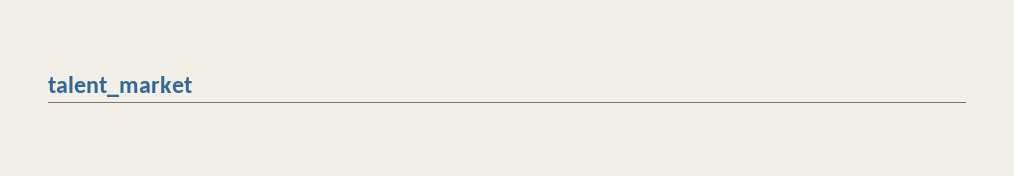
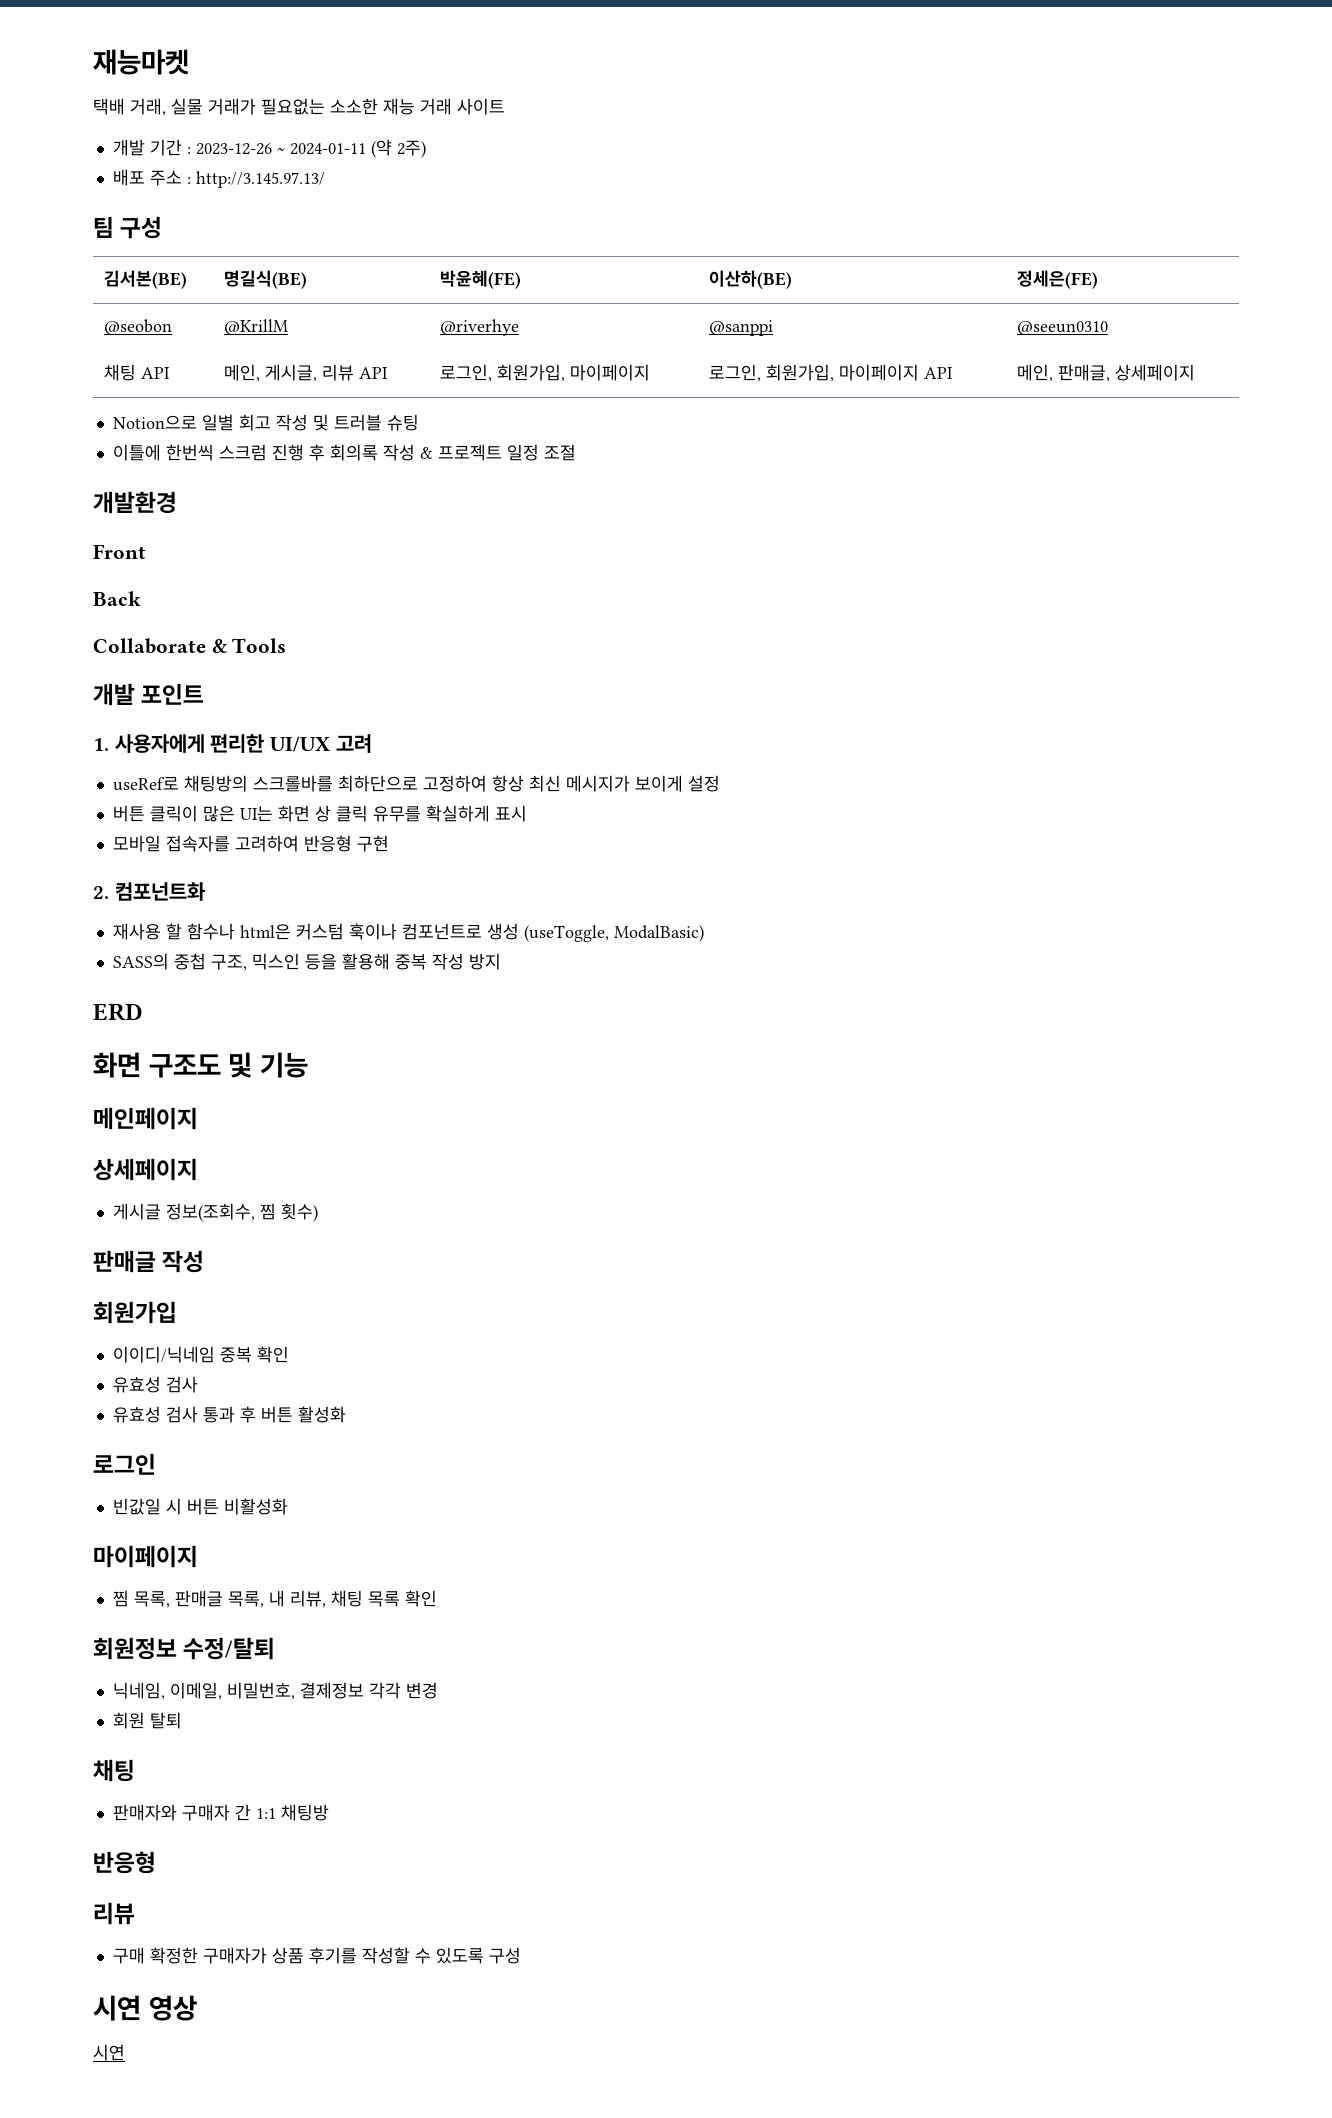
[48,76,192,97] talent_market -> [93,49,189,75] [93,98,505,116] [112,139,426,158] [112,169,325,188] [93,216,163,239] [103,270,187,289] [223,270,307,289] [439,270,521,289] [708,270,792,289] [1016,270,1098,289] [103,319,172,335] [223,319,288,335] [439,319,519,336] [708,320,773,336] [1016,321,1108,335] [103,364,170,381] [223,364,388,382] [439,364,650,382] [708,364,953,382] [1016,364,1195,382] [112,414,419,431] [112,444,576,461] [93,491,177,514] [93,544,146,559] [93,591,141,606] [93,638,287,654] [93,683,205,706] [93,734,372,753] [112,775,720,792] [112,805,527,822] [112,835,389,852] [93,882,205,901] [112,923,704,942] [112,953,501,971] [93,1003,143,1021] [93,1052,308,1078] [93,1107,198,1130] [93,1158,198,1181] [112,1203,318,1222] [93,1250,205,1273] [93,1301,177,1324] [112,1346,289,1363] [112,1376,198,1393] [112,1406,346,1423] [93,1453,156,1475] [112,1498,288,1515] [93,1545,198,1568] [112,1590,437,1608] [93,1637,276,1660] [112,1682,438,1700] [112,1712,182,1729] [93,1759,135,1782] [112,1804,329,1821] [93,1851,156,1874] [93,1902,135,1925] [112,1947,521,1964] [93,1995,197,2021] [93,2044,125,2061] 재능마켓 // 택배 거래, 실물 거래가 필요없는 소소한 재능 거래 사이트 // 개발 기간 : 2023-12-26 ~ 2024-01-11 (약 2주) // 배포 주소 : http://3.145.97.13/ // 팀 구성 // 김서본(BE) | 명길식(BE) | 박윤혜(FE) | 이산하(BE) | 정세은(FE) // @seobon | @KrillM | @riverhye | @sanppi | @seeun0310 // 채팅 API | 메인, 게시글, 리뷰 API | 로그인, 회원가입, 마이페이지 | 로그인, 회원가입, 마이페이지 API | 메인, 판매글, 상세페이지 // Notion으로 일별 회고 작성 및 트러블 슈팅 // 이틀에 한번씩 스크럼 진행 후 회의록 작성 & 프로젝트 일정 조절 // 개발환경 // Front // Back // Collaborate & Tools // 개발 포인트 // 1. 사용자에게 편리한 UI/UX 고려 // useRef로 채팅방의 스크롤바를 최하단으로 고정하여 항상 최신 메시지가 보이게 설정 // 버튼 클릭이 많은 UI는 화면 상 클릭 유무를 확실하게 표시 // 모바일 접속자를 고려하여 반응형 구현 // 2. 컴포넌트화 // 재사용 할 함수나 html은 커스텀 훅이나 컴포넌트로 생성 (useToggle, ModalBasic) // SASS의 중첩 구조, 믹스인 등을 활용해 중복 작성 방지 // ERD // 화면 구조도 및 기능 // 메인페이지 // 상세페이지 // 게시글 정보(조회수, 찜 횟수) // 판매글 작성 // 회원가입 // 이이디/닉네임 중복 확인 // 유효성 검사 // 유효성 검사 통과 후 버튼 활성화 // 로그인 // 빈값일 시 버튼 비활성화 // 마이페이지 // 찜 목록, 판매글 목록, 내 리뷰, 채팅 목록 확인 // 회원정보 수정/탈퇴 // 닉네임, 이메일, 비밀번호, 결제정보 각각 변경 // 회원 탈퇴 // 채팅 // 판매자와 구매자 간 1:1 채팅방 // 반응형 // 리뷰 // 구매 확정한 구매자가 상품 후기를 작성할 수 있도록 구성 // 시연 영상 // 시연

